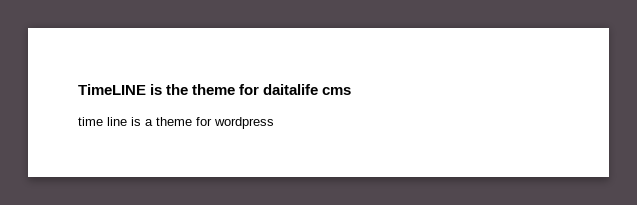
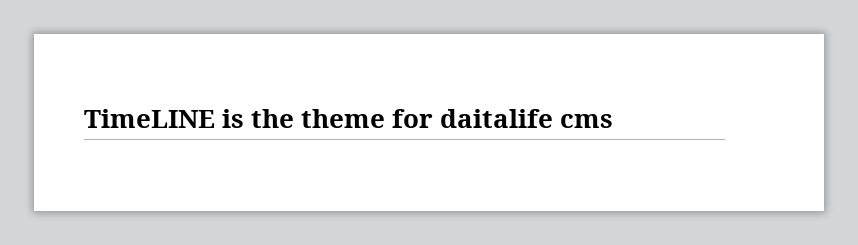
[78,117,274,129] // time line is a theme for wordpress -> (614, 121) none

